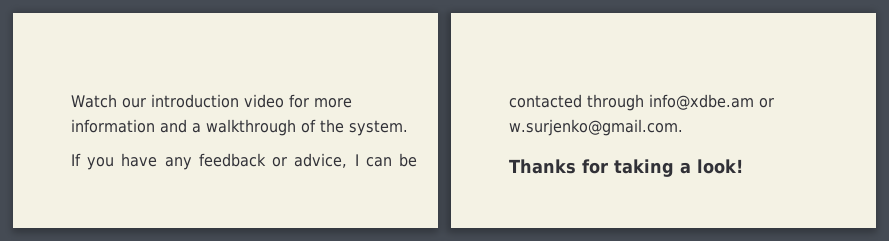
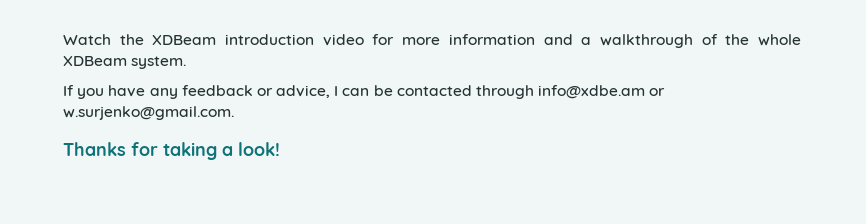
[121,98,146,108] our -> [119,34,217,45] the XDBeam
(344, 126) none -> [758,34,802,46] [63,56,127,66] whole XDBeam

